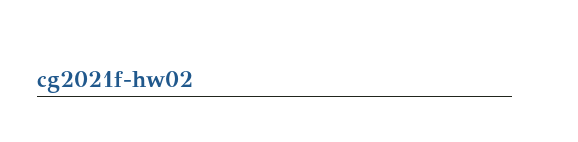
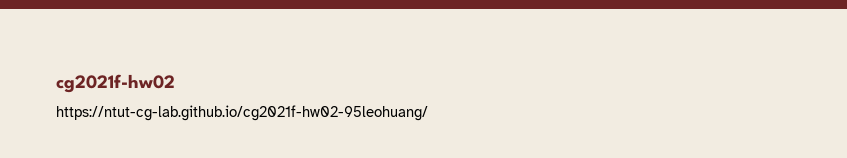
(193, 82) none -> [56,105,428,121] // https://ntut-cg-lab.github.io/cg2021f-hw02-95leohuang/

